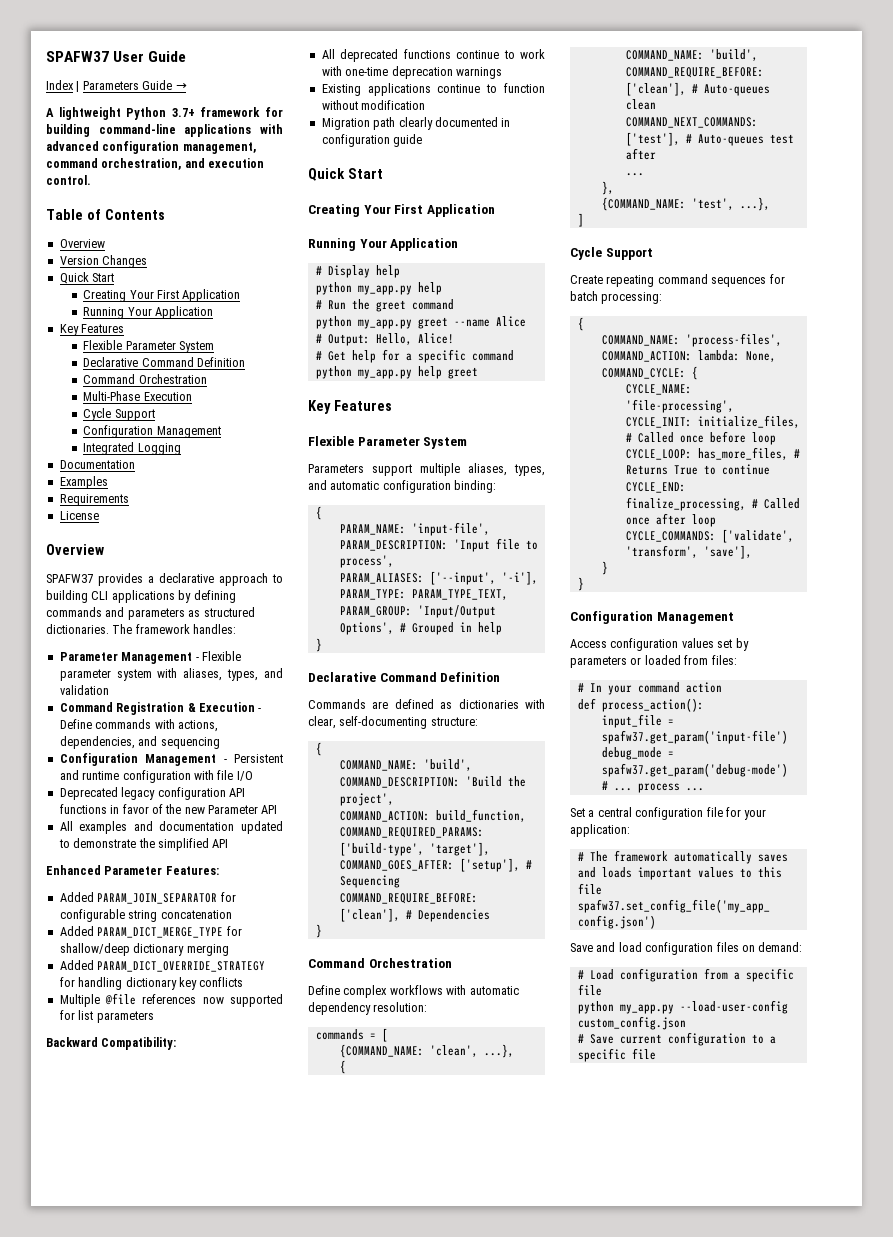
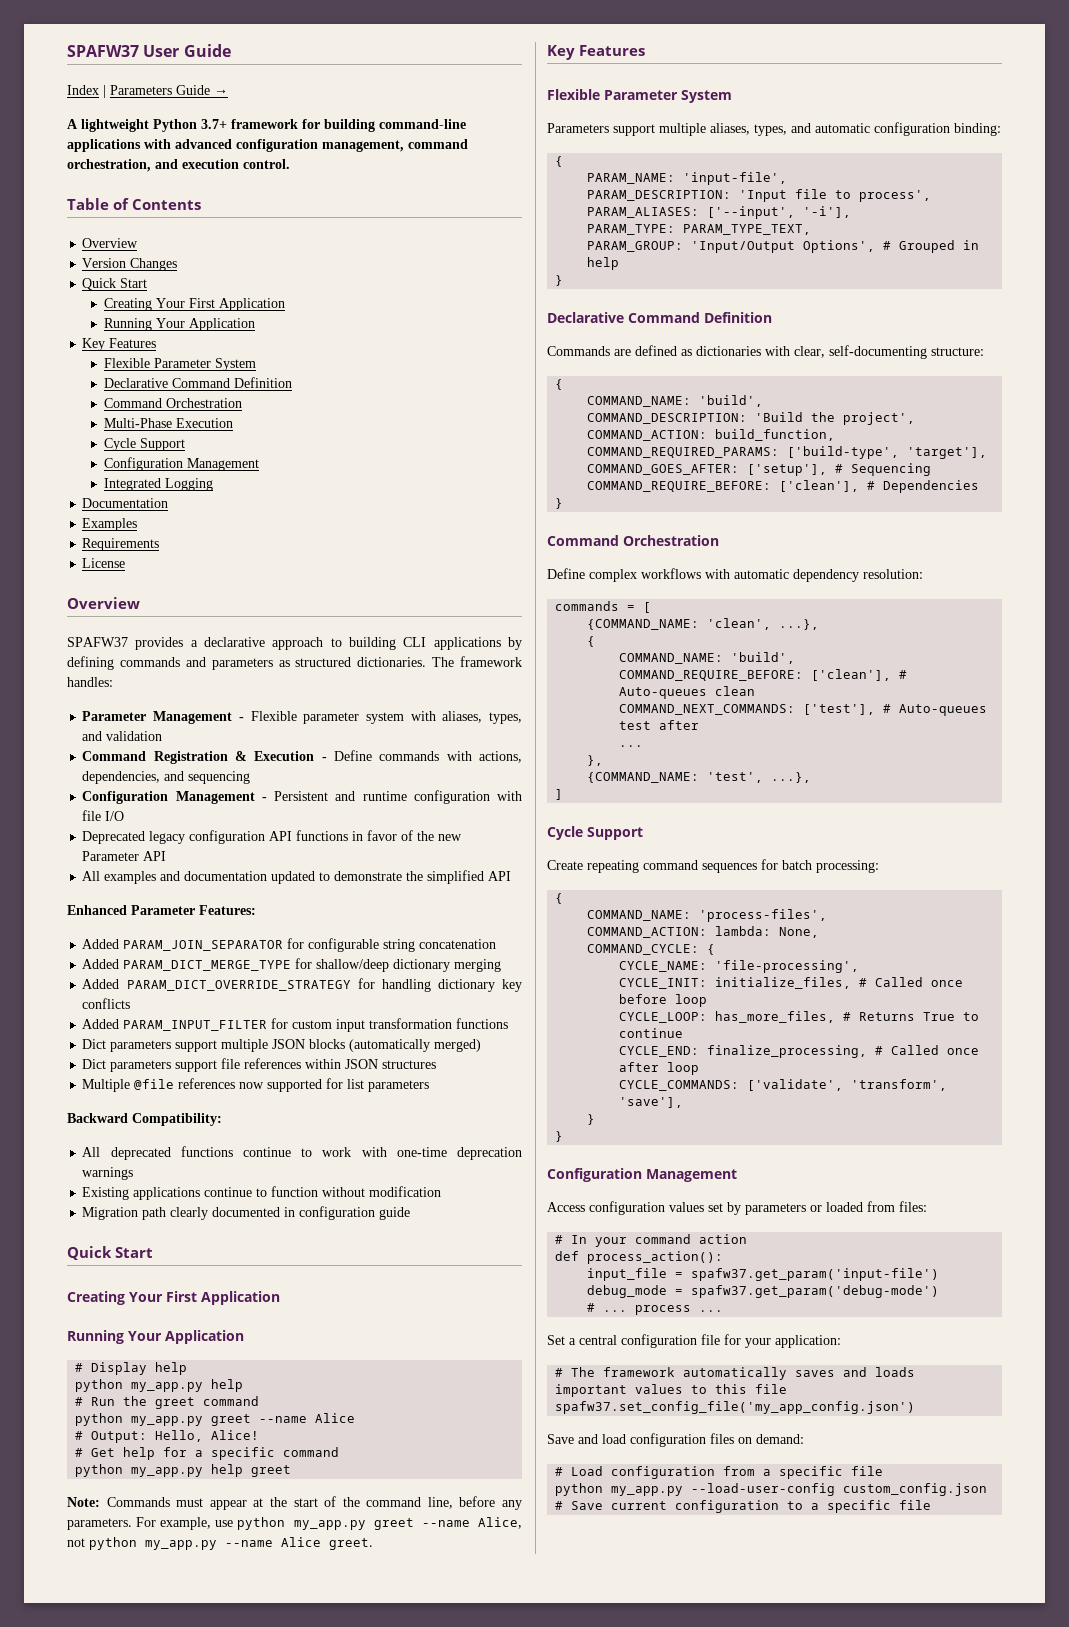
(244, 982) none -> [82,1018,509,1032] [82,1039,482,1052] [82,1058,437,1072] // Added PARAM_INPUT_FILTER for custom input transformation functions // Dict parameters support multiple JSON blocks (automatically merged) // Dict parameters support file references within JSON structures
(478, 373) none -> [67,1496,522,1510] [67,1517,522,1530] [67,1537,373,1550] // Note: Commands must appear at the start of the command line, before any parameters. For example, use python my_app.py greet --name Alice, not python my_app.py --name Alice greet.

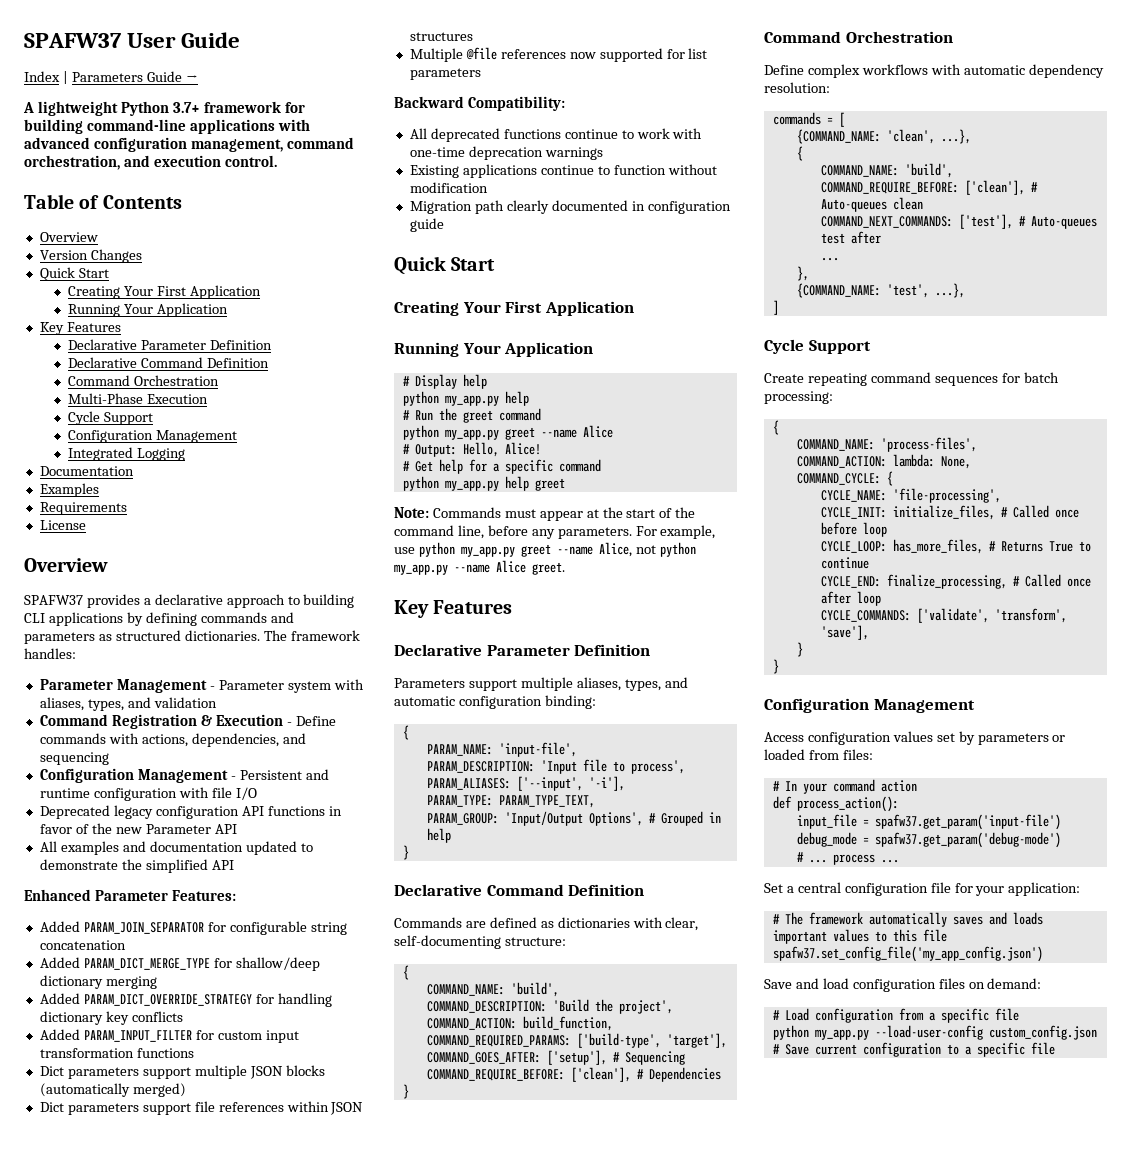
[103,358,256,371] Flexible Parameter System -> [68,339,273,350] Declarative Parameter Definition
[250,711,360,724] Flexible parameter -> [218,680,284,690] Parameter
[547,89,732,103] Flexible Parameter System -> [394,644,651,656] Declarative Parameter Definition

